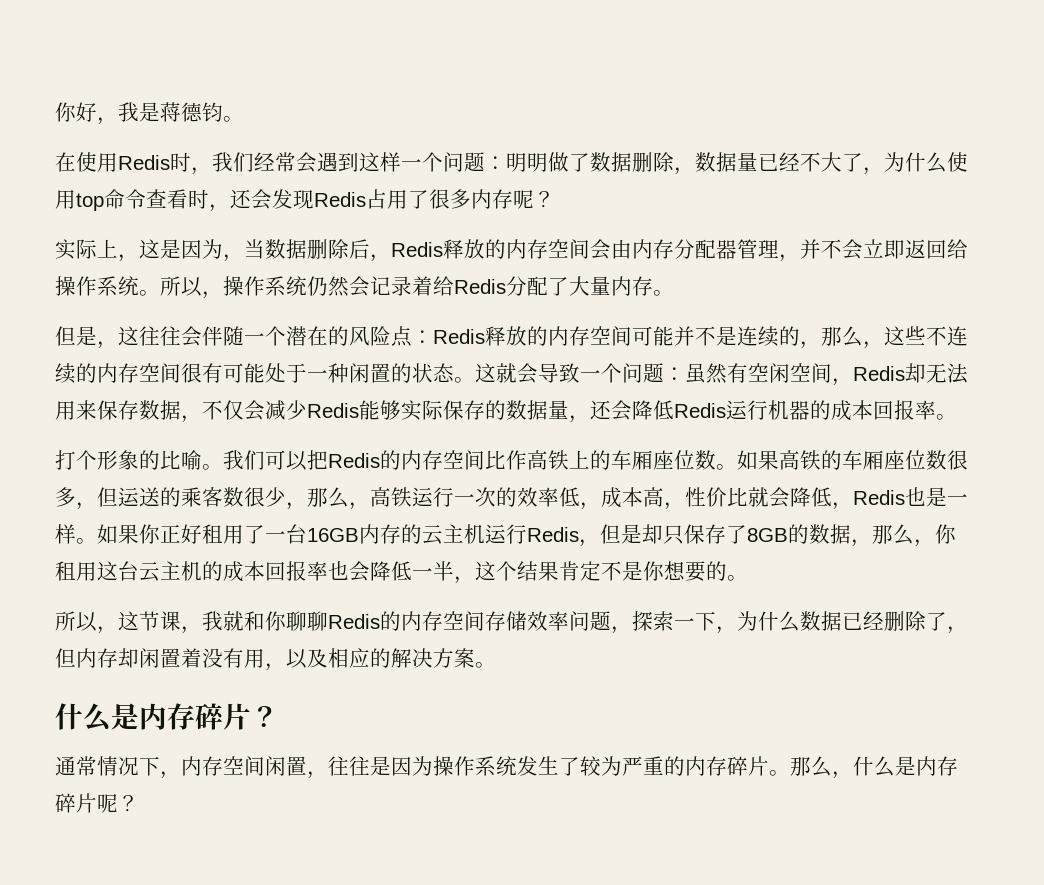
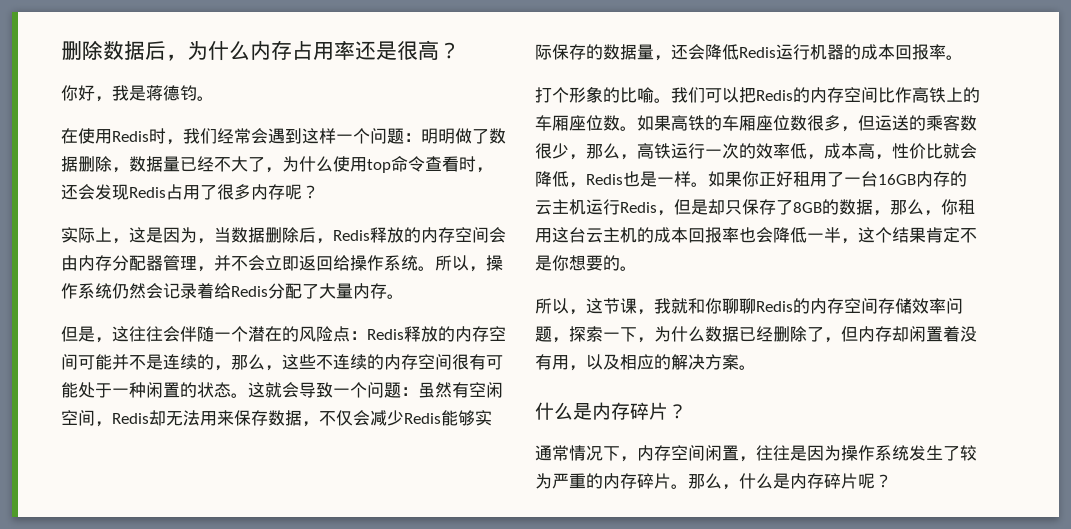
(55, 112) none -> [61,40,460,61] 删除数据后，为什么内存占用率还是很高？ //

